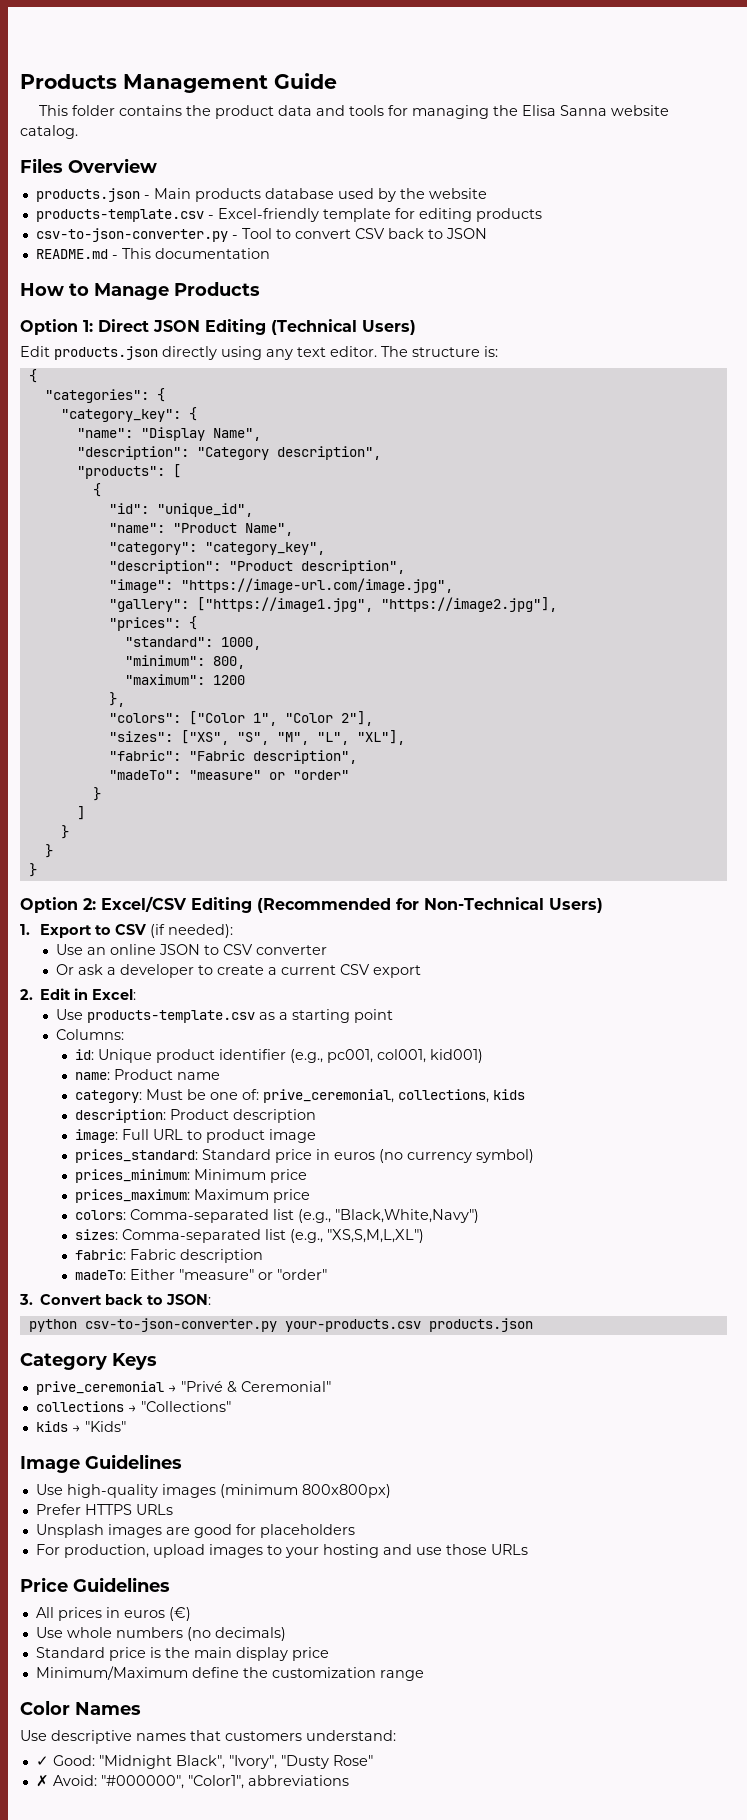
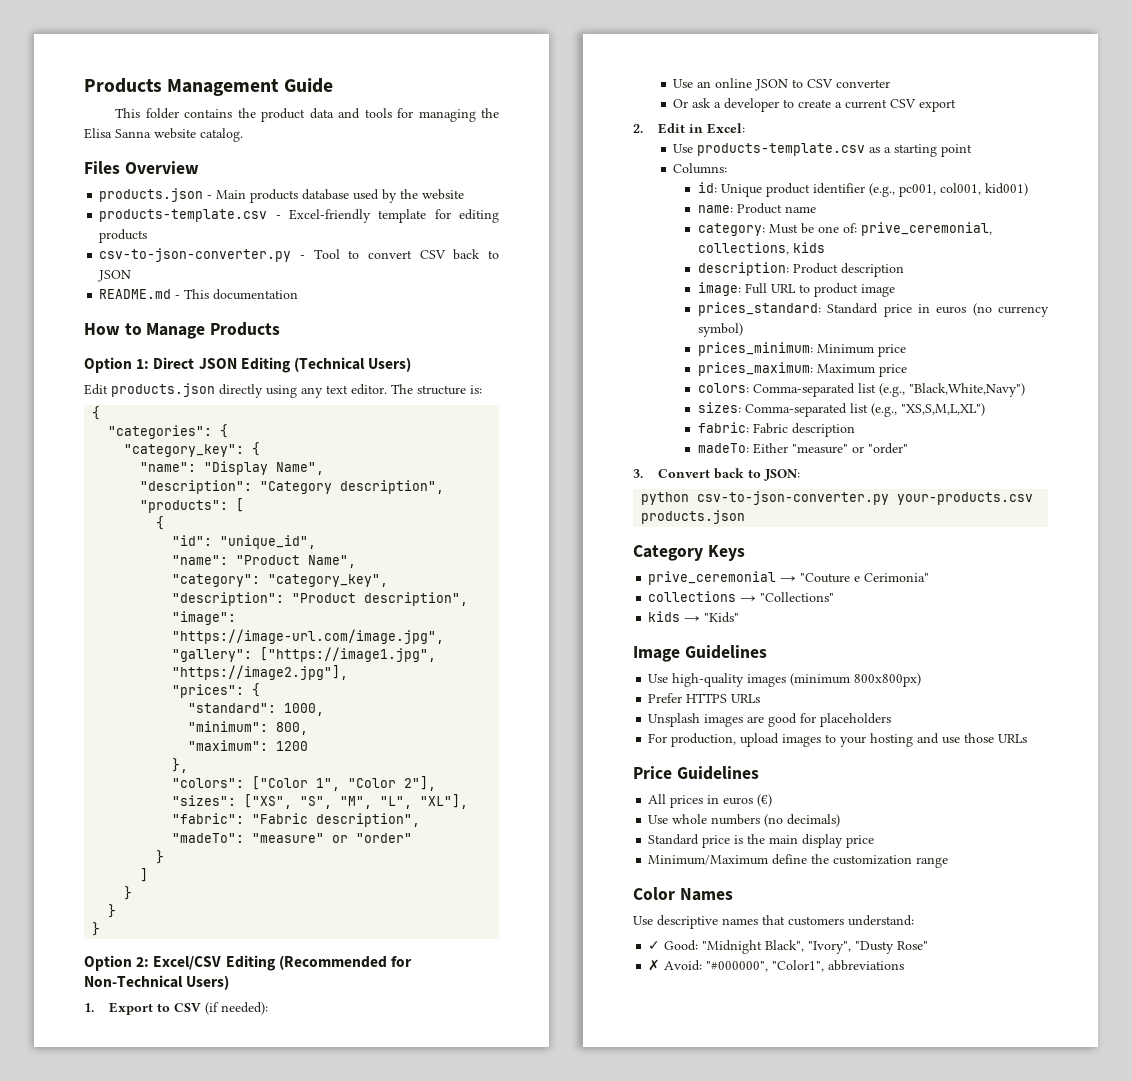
[180,1381,331,1393] "Privé & Ceremonial" -> [800,573,930,583] "Couture e Cerimonia"

